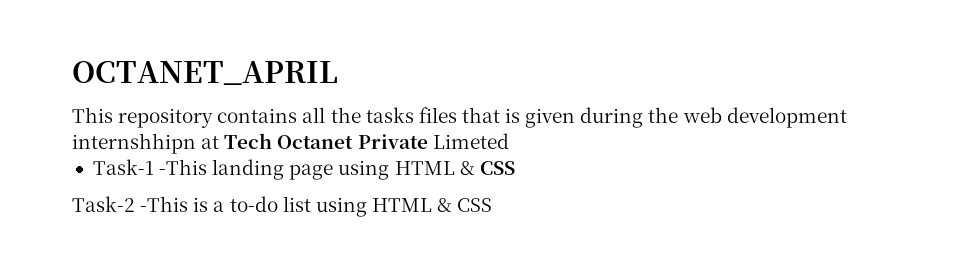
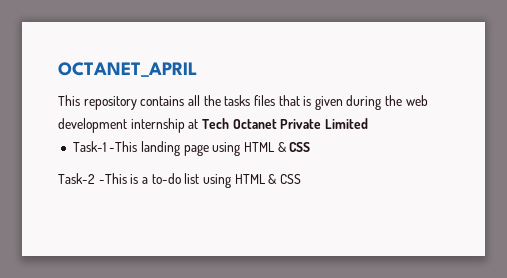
[72,133,196,154] internshhipn -> [130,118,185,133] internship
[432,133,509,149] Limeted -> [324,118,368,129] Limited

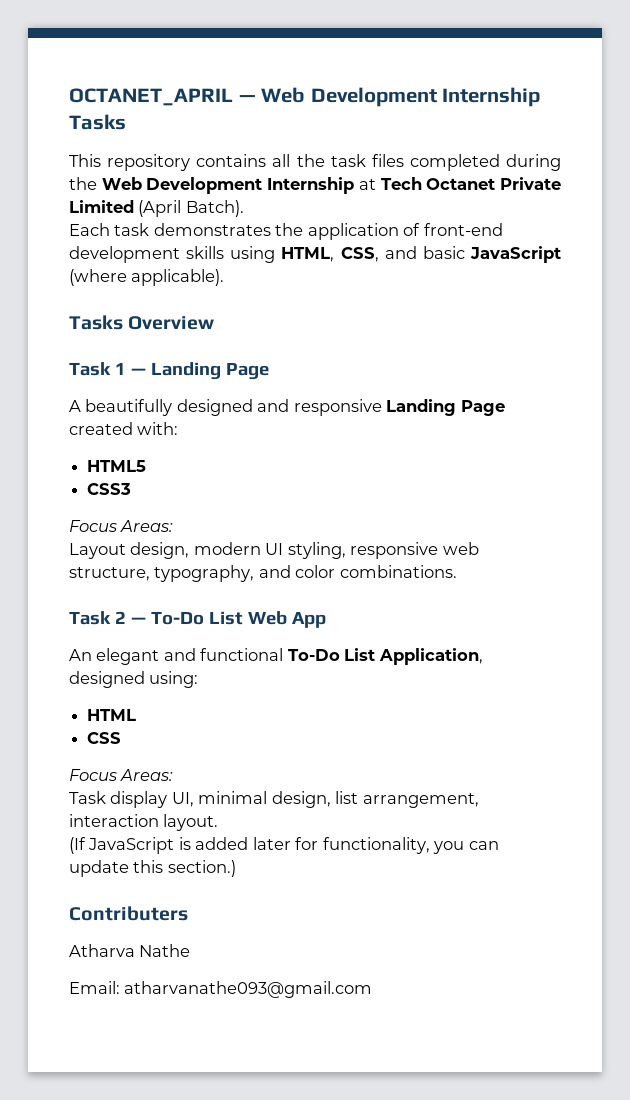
(197, 69) none -> [238,87,541,107] [69,114,126,130] — Web Development Internship Tasks
[224,95,428,110] [58,118,185,133] tasks files that is given during the web development internship -> [330,154,561,171] [69,177,355,194] task files completed during the Web Development Internship
[72,141,287,156] // Task-1 -This landing page using HTML & -> [138,200,244,217] [69,223,503,240] [69,246,562,263] [69,269,225,286] [69,315,215,330] [69,362,269,380] [69,399,505,416] [69,422,179,435] [87,460,147,472] [87,483,132,495] [69,520,174,532] [69,542,479,559] [69,565,457,582] [69,611,326,628] [69,648,483,665] [69,671,199,688] [87,709,137,721] (April Batch). // Each task demonstrates the application of front-end development skills using HTML, CSS, and basic JavaScript (where applicable). // Tasks Overview // Task 1 — Landing Page // A beautifully designed and responsive Landing Page created with: // HTML5 // CSS3 // Focus Areas: // Layout design, modern UI styling, responsive web structure, typography, and color combinations. // Task 2 — To-Do List Web App // An elegant and functional To-Do List Application, designed using: // HTML //
[58,173,301,188] Task-2 -This is a to-do list using HTML & CSS -> [69,769,174,781] [69,791,479,808] [69,814,219,831] [69,837,499,854] [69,860,236,877] [69,906,188,921] [69,944,191,957] [69,981,373,998] Focus Areas: // Task display UI, minimal design, list arrangement, interaction layout. // (If JavaScript is added later for functionality, you can update this section.) // Contributers // Atharva Nathe // Email: atharvanathe093@gmail.com

